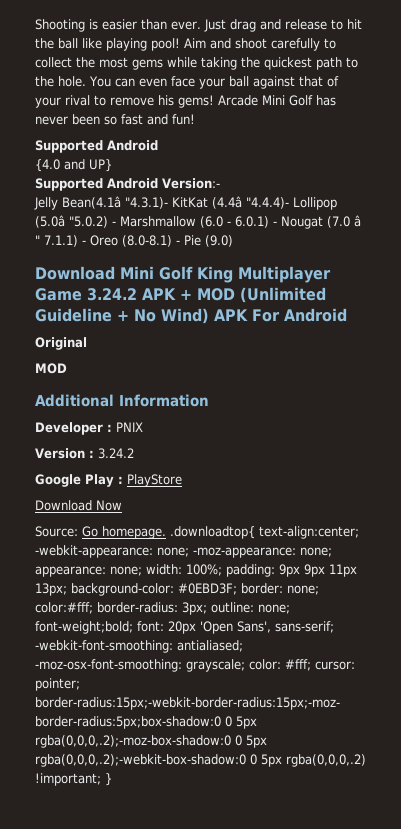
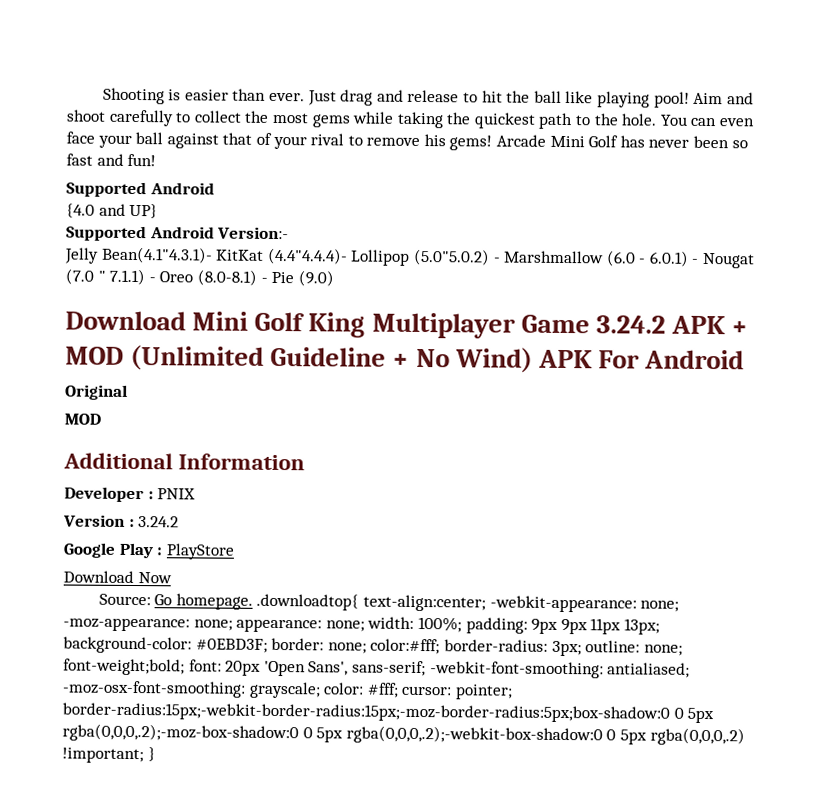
[62,196,337,210] [35,215,108,228] Bean(4.1â "4.3.1)- KitKat (4.4â "4.4.4)- Lollipop (5.0â "5.0.2) -> [100,246,490,266] Bean(4.1"4.3.1)- KitKat (4.4"4.4.4)- Lollipop (5.0"5.0.2)
[354,215,361,227] â -> (94, 276) none

